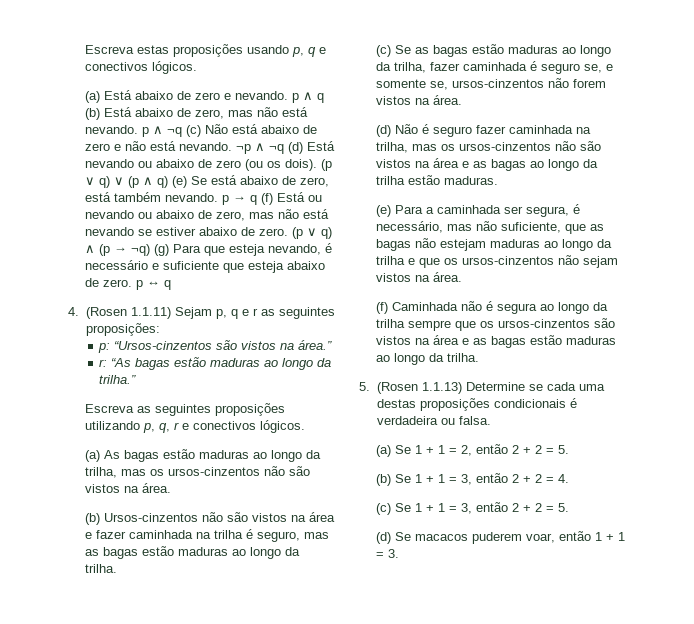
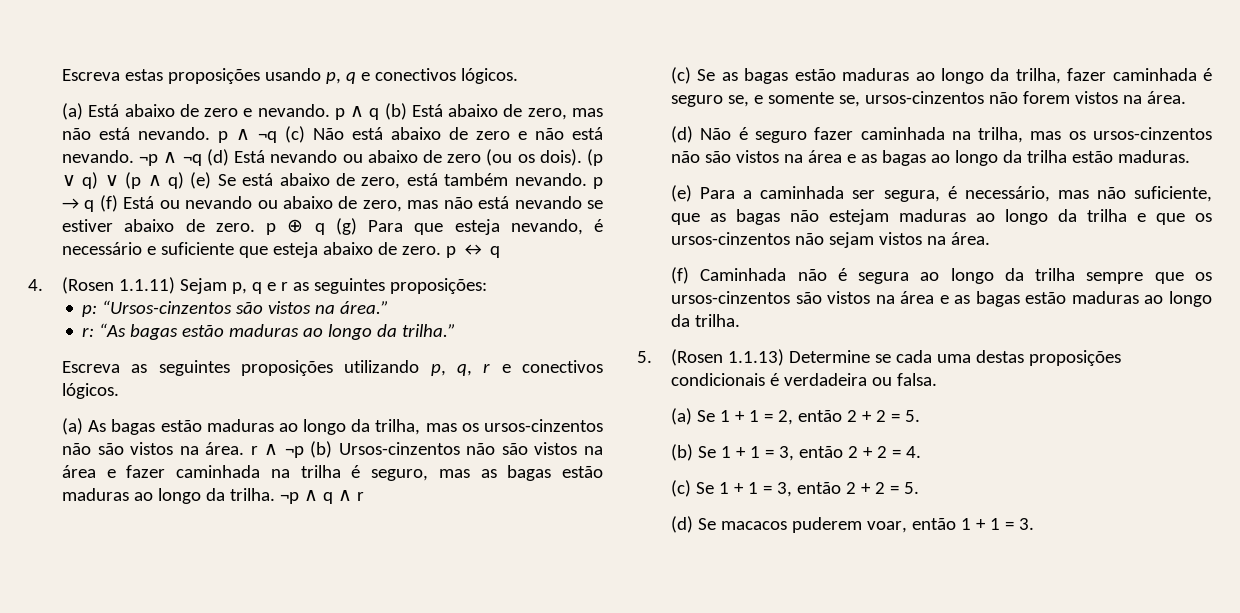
[292,227,333,239] [85,244,151,256] (p ∨ q) ∧ (p → ¬q) -> [266,219,325,235] p ⊕ q
(172, 488) // -> [250,444,304,458] r ∧ ¬p
(118, 568) none -> [279,490,364,504] ¬p ∧ q ∧ r

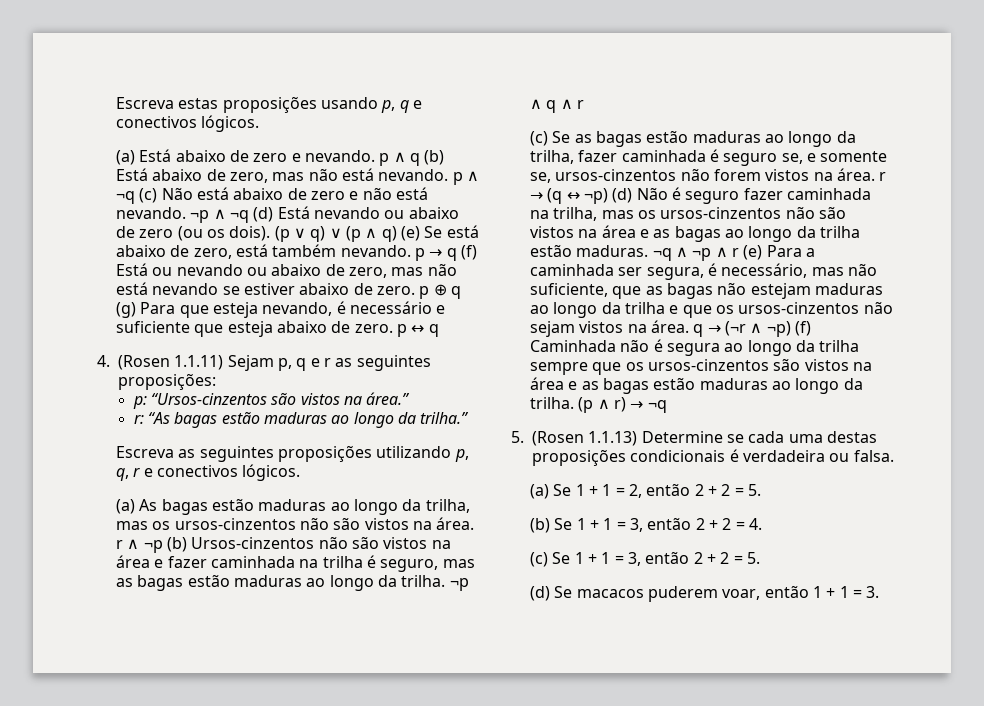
(1186, 97) // -> [879,172,887,181] [530,188,609,204] r → (q ↔ ¬p)
(1190, 156) // -> [652,247,739,261] ¬q ∧ ¬p ∧ r
(990, 238) // -> [693,321,791,337] q → (¬r ∧ ¬p)
(741, 320) none -> [578,397,667,413] (p ∧ r) → ¬q

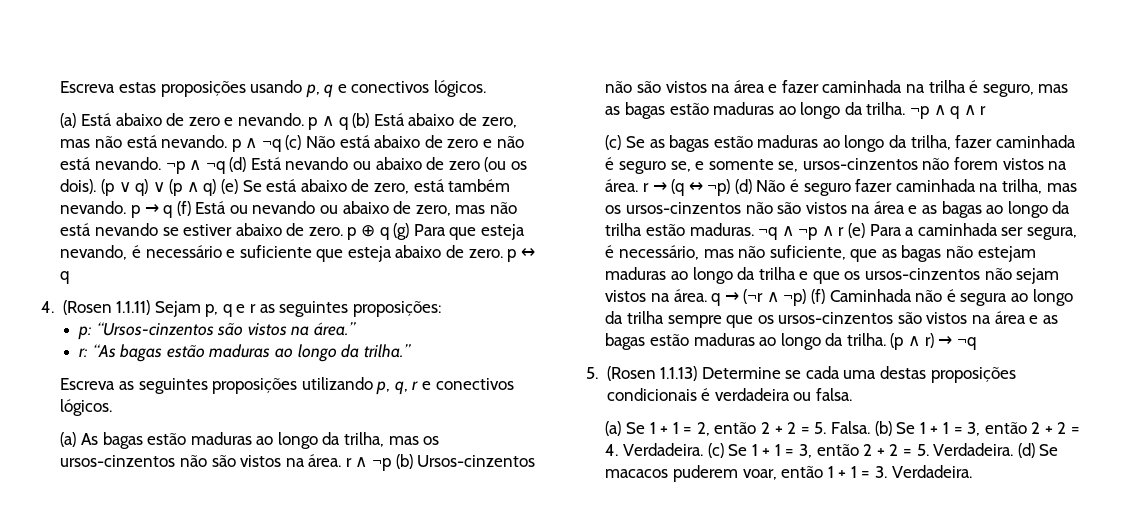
(761, 490) // -> [830,421,870,434] Falsa.
(762, 524) // -> [622,443,703,456] Verdadeira.
(760, 558) // -> [933,443,1014,456] Verdadeira.
(880, 592) none -> [891,465,972,478] Verdadeira.

